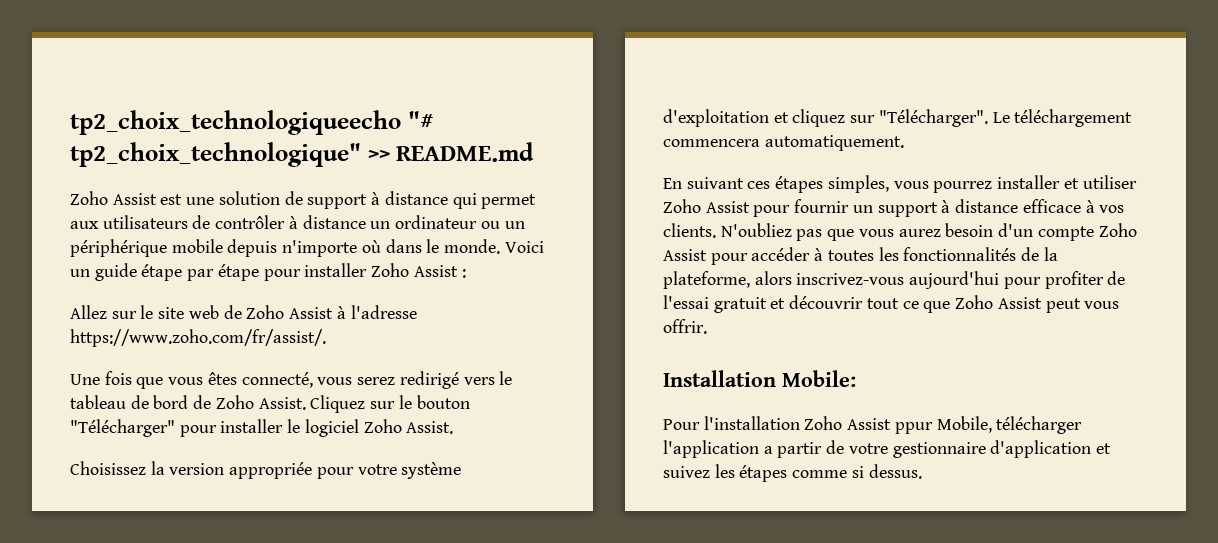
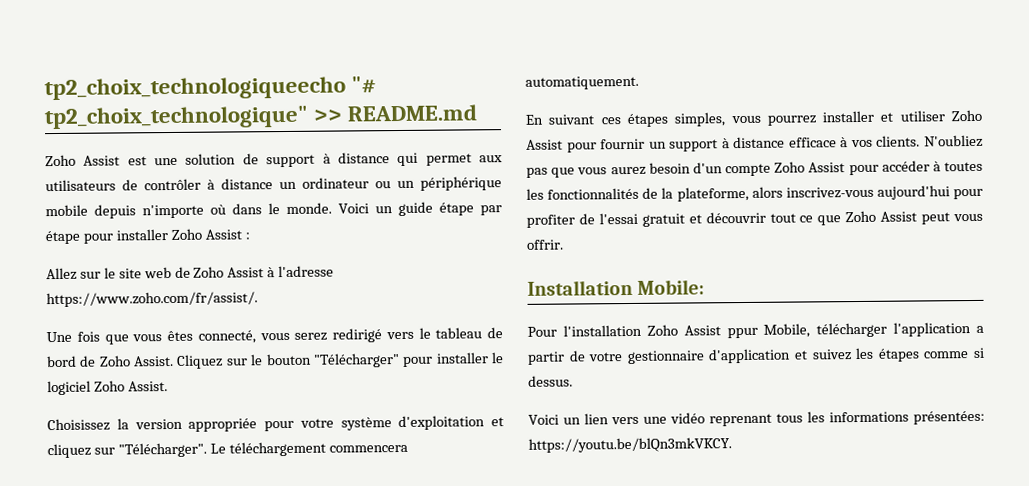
(922, 471) none -> [528,410,985,427] [528,437,732,453] // Voici un lien vers une vidéo reprenant tous les informations présentées: https://youtu.be/blQn3mkVKCY.

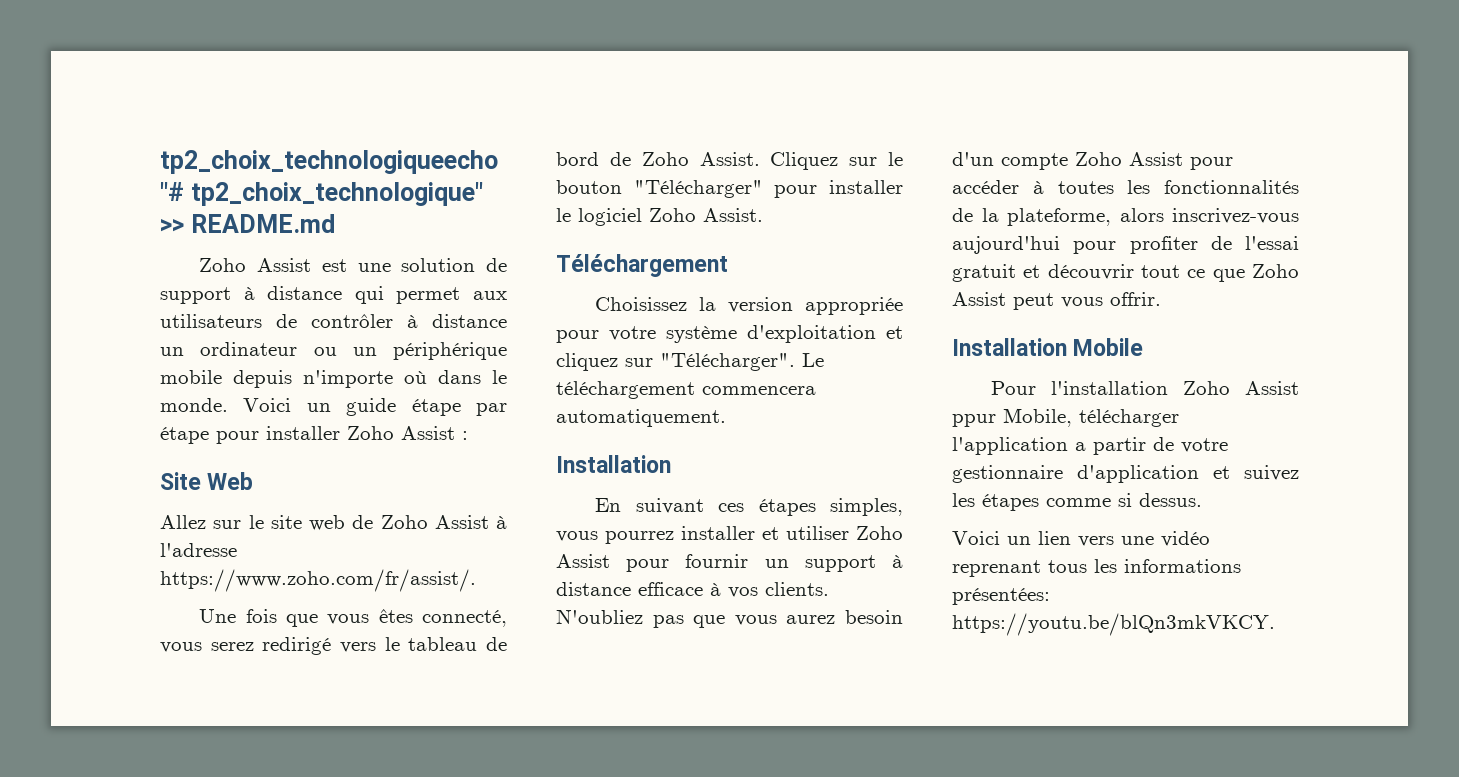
(250, 236) none -> [160,472,254,490] // Site Web
(168, 386) none -> [556,254,728,277] // Téléchargement
(639, 82) none -> [556,455,671,473] // Installation
[637,279,706,295] Mobile: -> [1073,338,1144,356] Mobile

